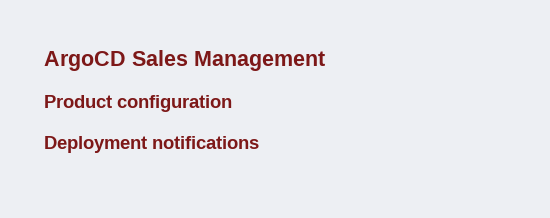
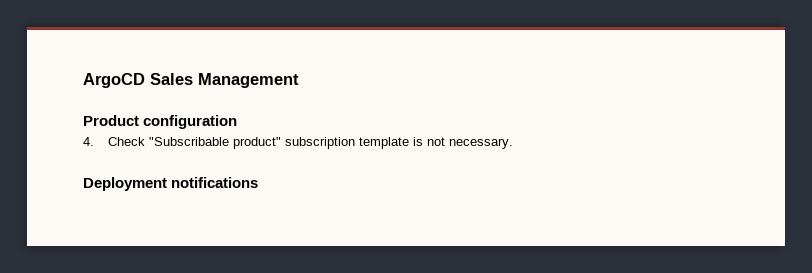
(232, 103) none -> [83,137,514,149] // 4. Check "Subscribable product" subscription template is not necessary.

